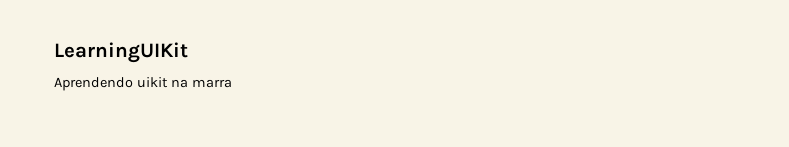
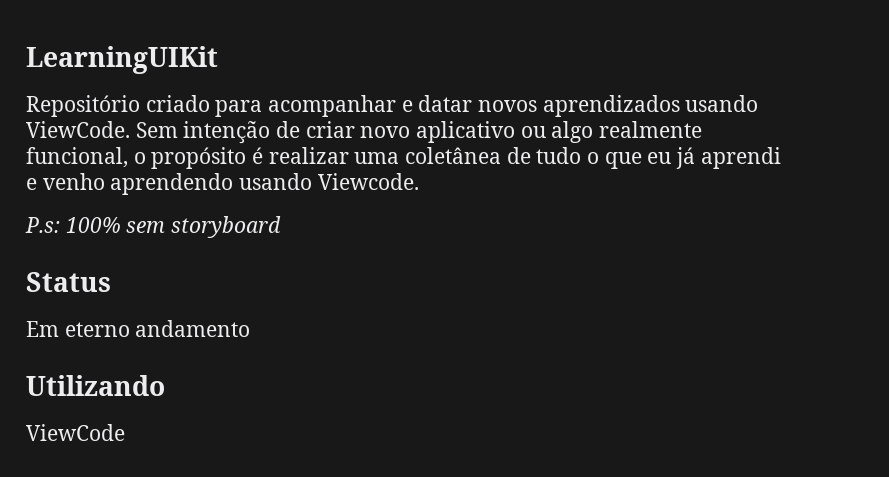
[54,77,232,91] Aprendendo uikit na marra -> [26,95,759,117] [26,121,703,144] [26,147,781,169] [26,173,419,195] [25,216,282,238] [26,272,111,292] [26,320,251,337] [26,375,165,396] [26,424,125,441] Repositório criado para acompanhar e datar novos aprendizados usando ViewCode. Sem intenção de criar novo aplicativo ou algo realmente funcional, o propósito é realizar uma coletânea de tudo o que eu já aprendi e venho aprendendo usando Viewcode. // P.s: 100% sem storyboard // Status // Em eterno andamento // Utilizando // ViewCode

